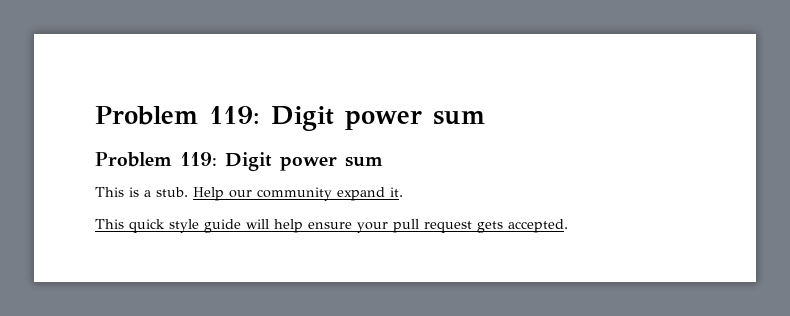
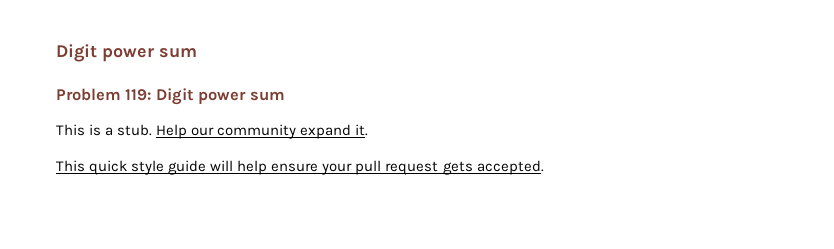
[95,106,260,125] Problem 119: -> (56, 53) none

